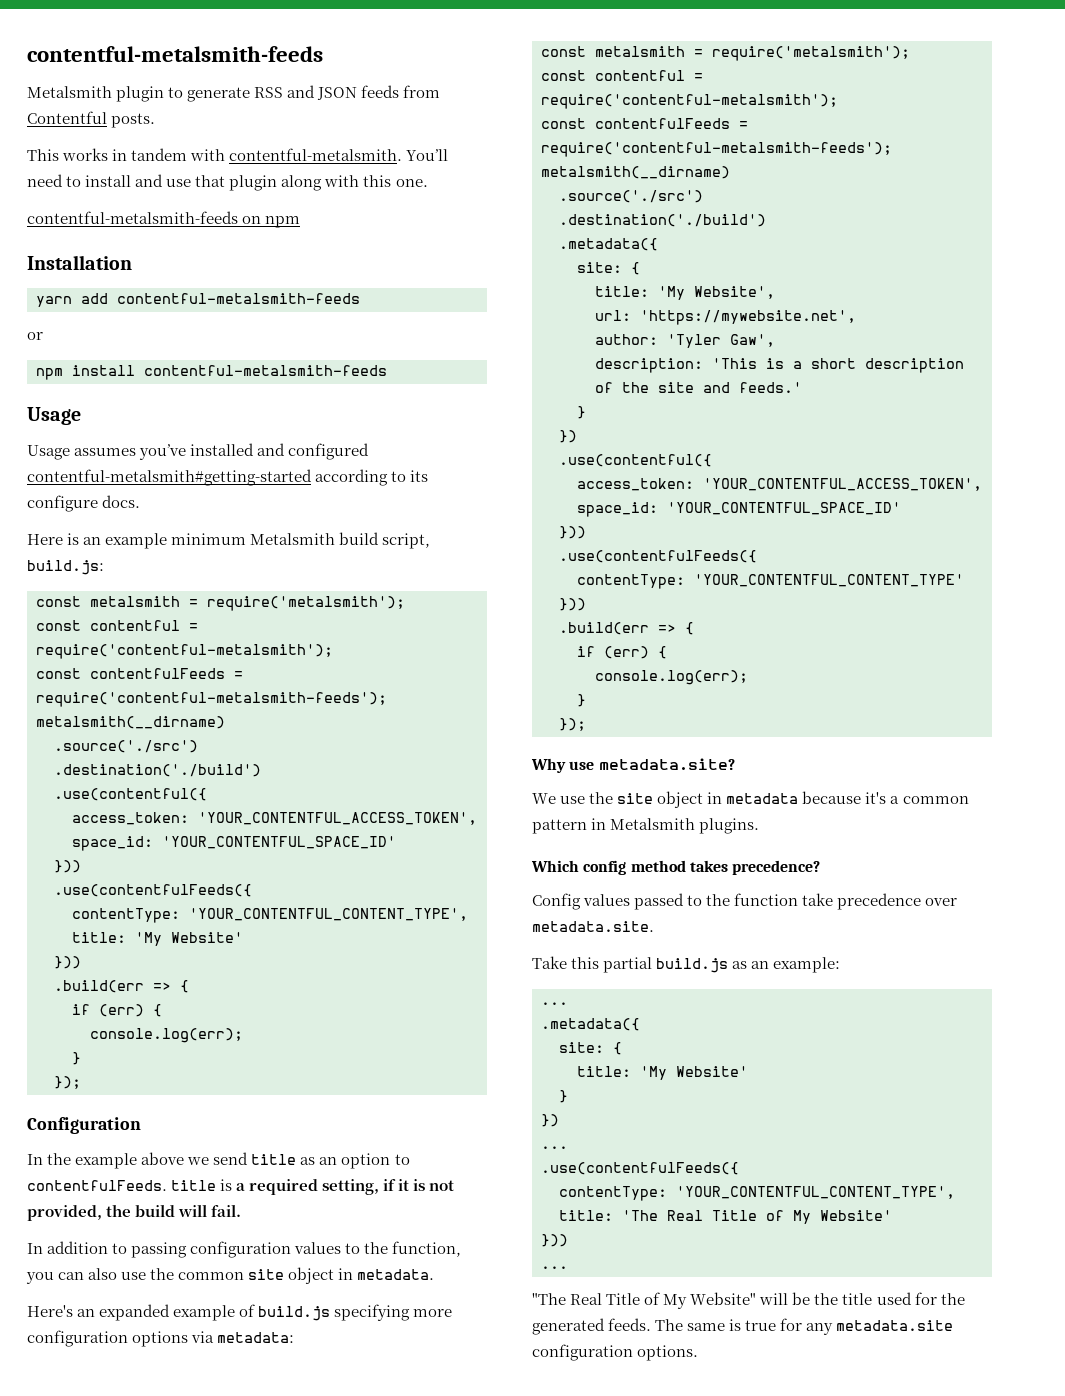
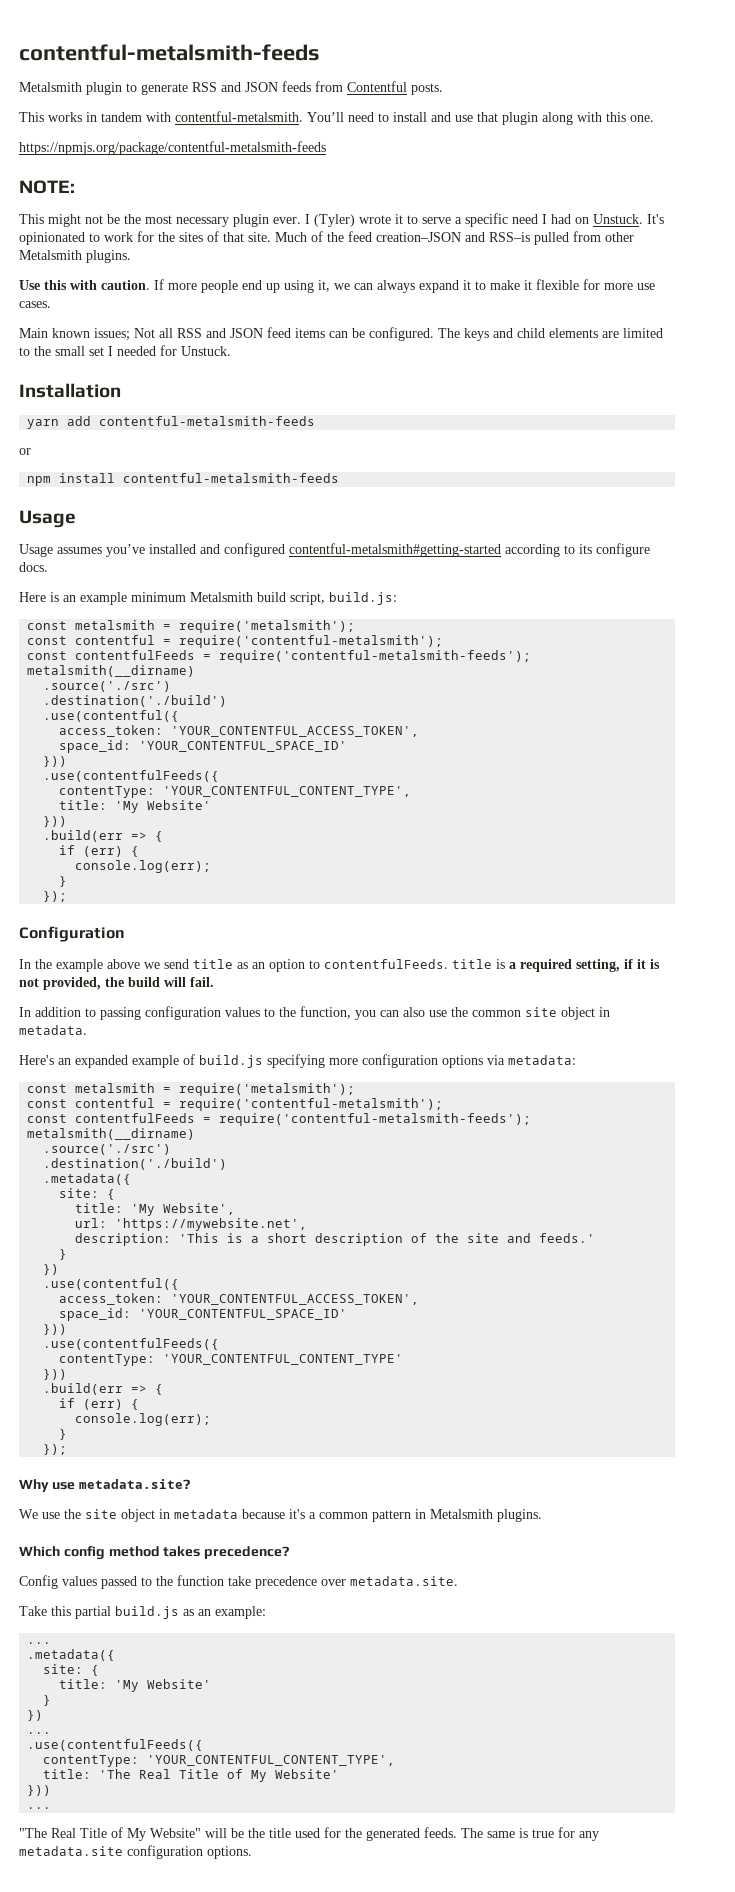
[27,211,301,228] contentful-metalsmith-feeds on npm -> [19,141,326,155] [19,180,75,194] [19,213,664,227] [19,231,634,245] [19,250,131,263] [19,279,655,293] [19,301,51,308] [19,327,663,341] [19,345,231,356] https://npmjs.org/package/contentful-metalsmith-feeds // NOTE: // This might not be the most necessary plugin ever. I (Tyler) wrote it to serve a specific need I had on Unstuck. It's opinionated to work for the sites of that site. Much of the feed creation–JSON and RSS–is pulled from other Metalsmith plugins. // Use this with caution. If more people end up using it, we can always expand it to make it flexible for more use cases. // Main known issues; Not all RSS and JSON feed items can be configured. The keys and child elements are limited to the small set I needed for Unstuck.
[595,334,775,348] // author: 'Tyler Gaw', -> (308, 1224) none

